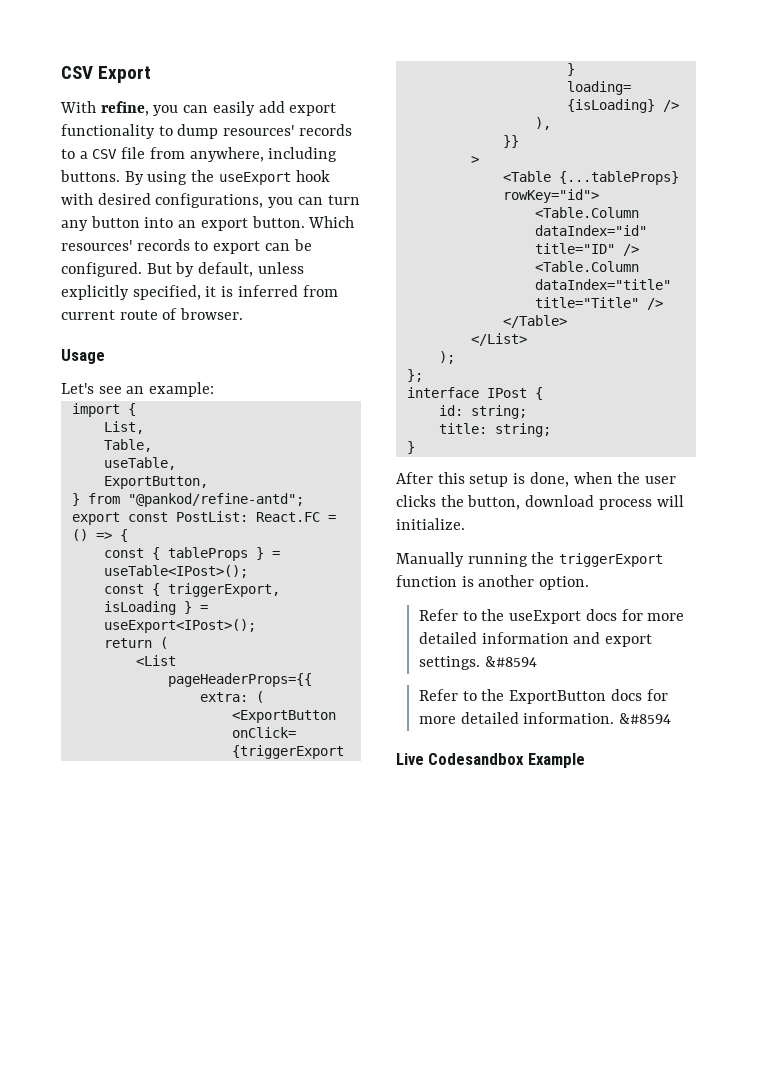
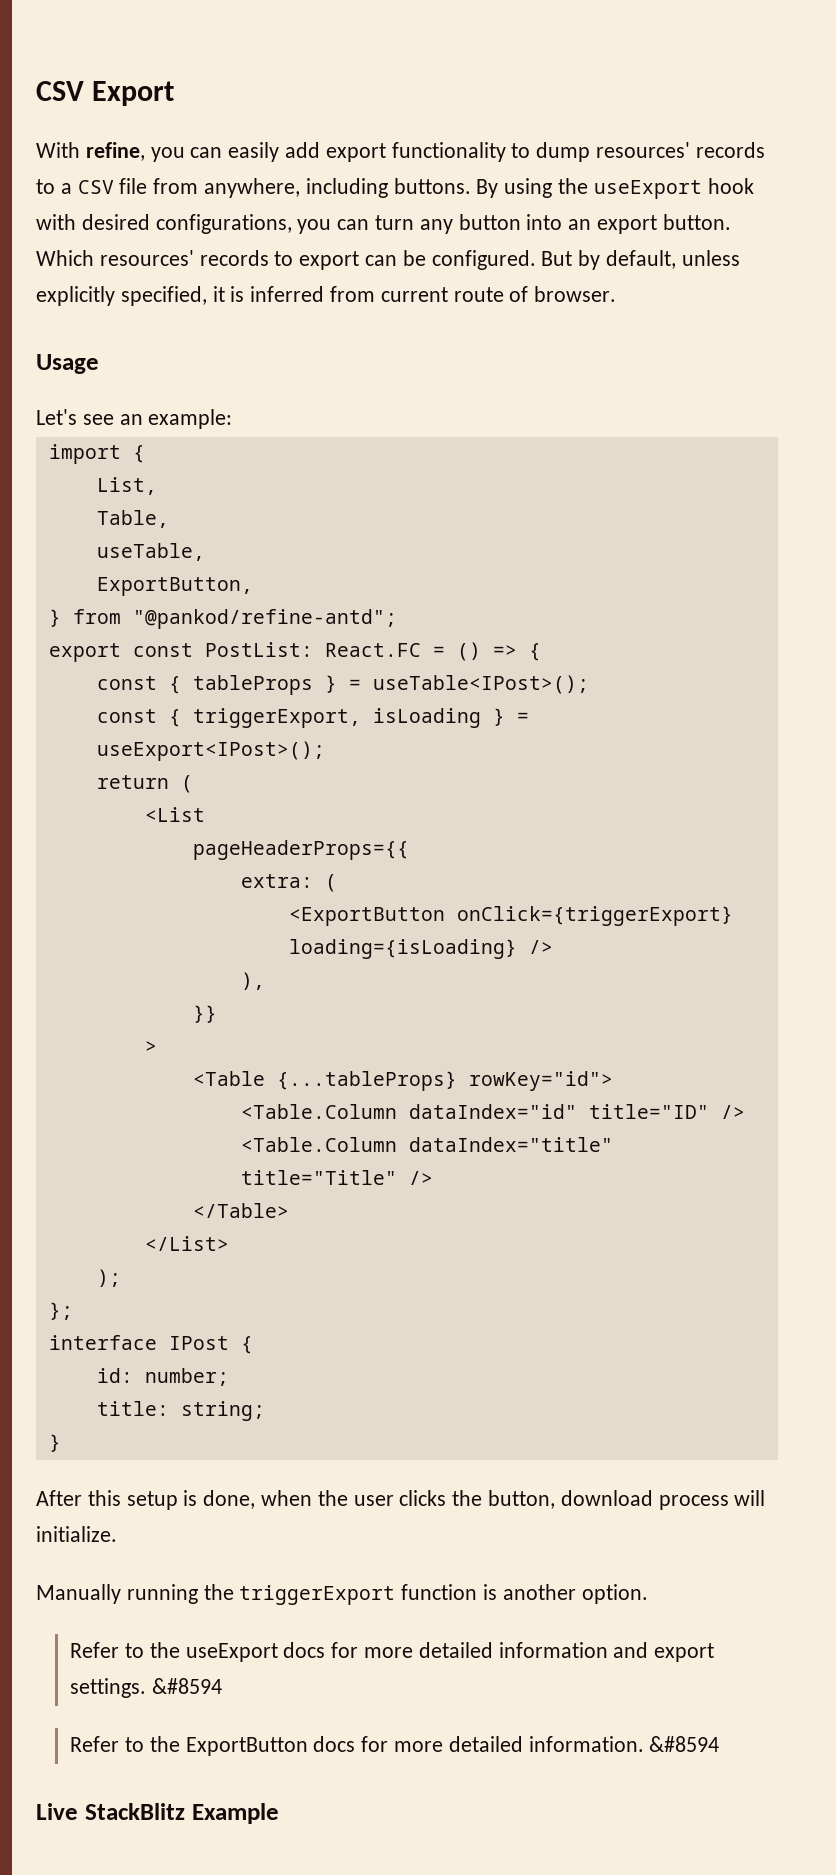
[470,405,527,419] string; -> [144,1368,229,1386] number;
[428,753,525,765] Codesandbox -> [84,1803,185,1820] StackBlitz

